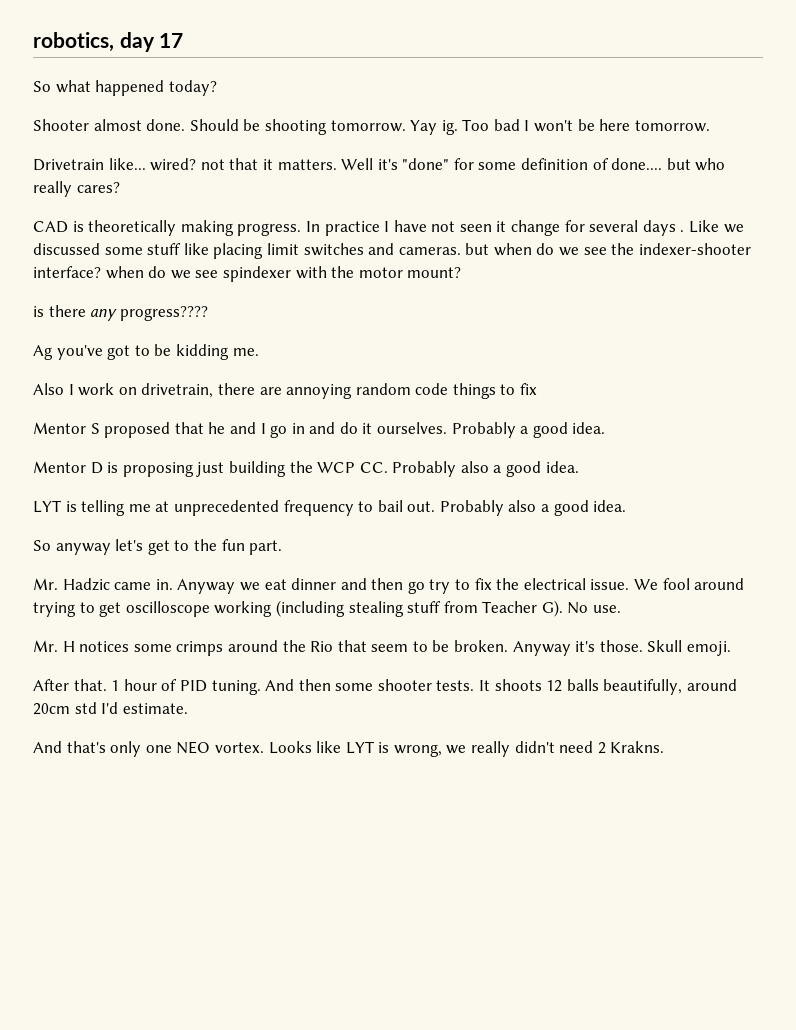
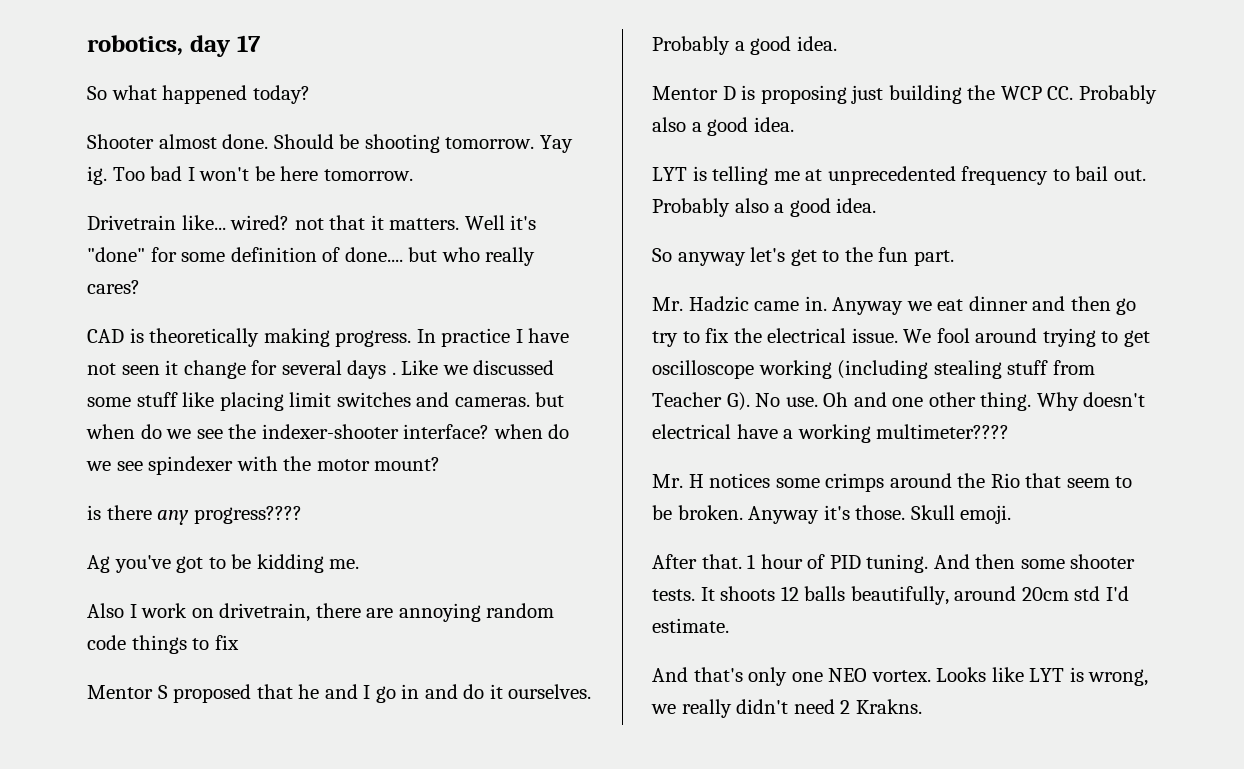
(622, 609) none -> [823,392,1146,411] [652,424,1010,443] Oh and one other thing. Why doesn't electrical have a working multimeter????

